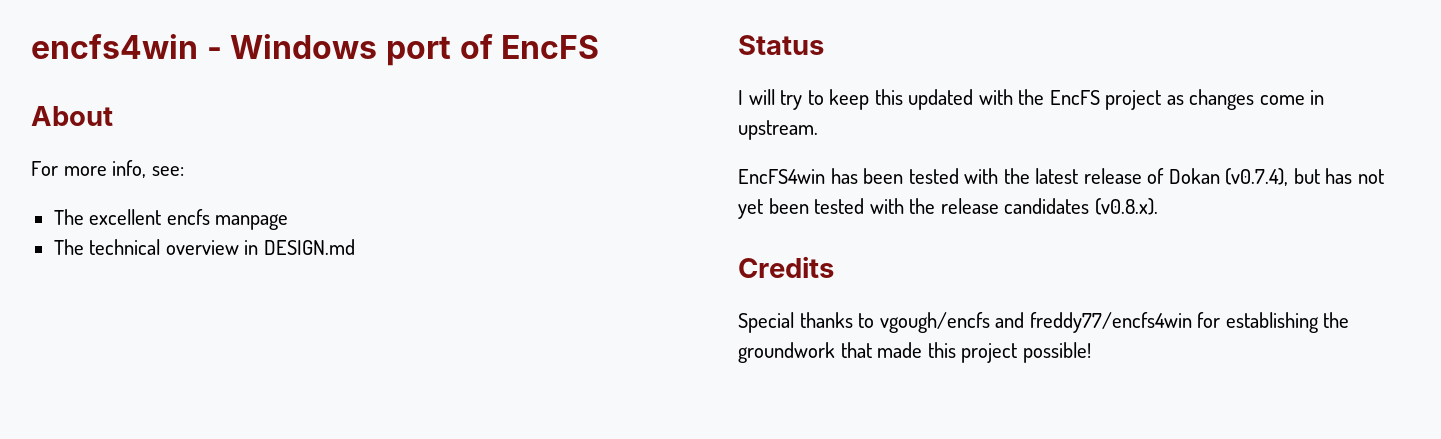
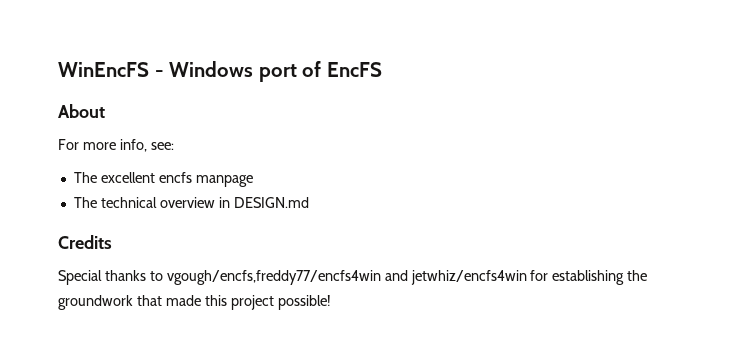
[31,34,198,59] encfs4win -> [58,62,149,77] WinEncFS
[738,35,824,55] [738,89,1325,110] [738,120,818,140] [738,168,1384,186] [738,198,1158,219] // Status // I will try to keep this updated with the EncFS project as changes come in upstream. // EncFS4win has been tested with the latest release of Dokan (v0.7.4), but has not yet been tested with the release candidates (v0.8.x). -> (309, 202) none
[879,312,1192,333] vgough/encfs and freddy77/encfs4win -> [166,270,527,285] vgough/encfs,freddy77/encfs4win and jetwhiz/encfs4win

